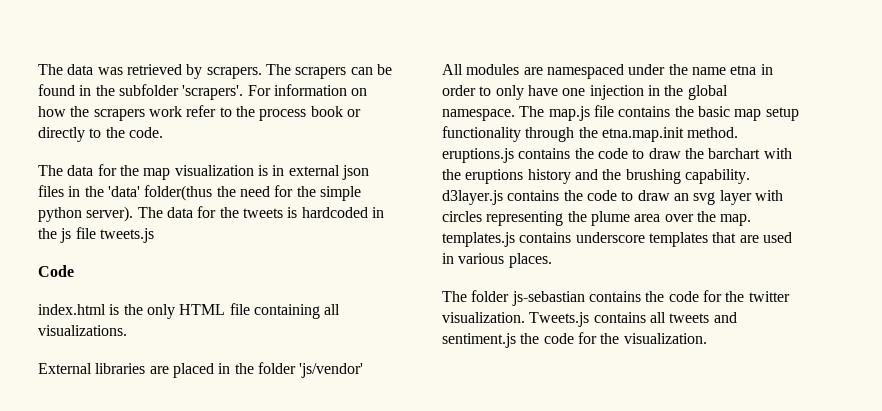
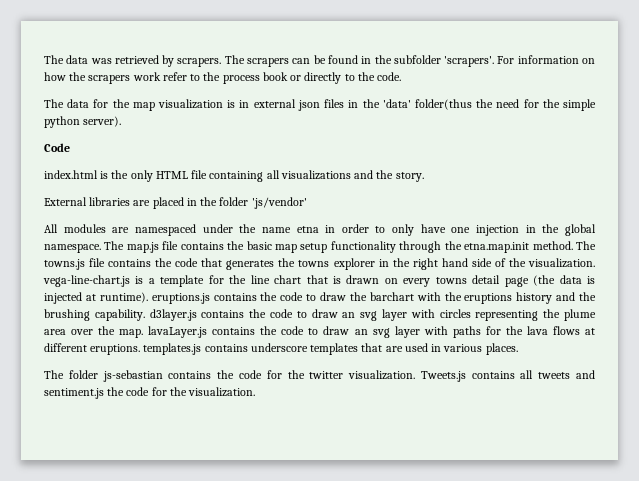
[137,206,384,218] [38,227,154,243] The data for the tweets is hardcoded in the js file tweets.js -> (122, 121) none
[38,325,127,336] visualizations. -> [280,170,424,182] visualizations and the story.
(739, 132) none -> [576,241,597,250] [44,258,595,270] [43,275,595,287] [44,292,148,304] The towns.js file contains the code that generates the towns explorer in the right hand side of the visualization. vega-line-chart.js is a template for the line chart that is drawn on every towns detail page (the data is injected at runtime).
(752, 220) none -> [148,326,595,338] [44,343,141,355] lavaLayer.js contains the code to draw an svg layer with paths for the lava flows at different eruptions.

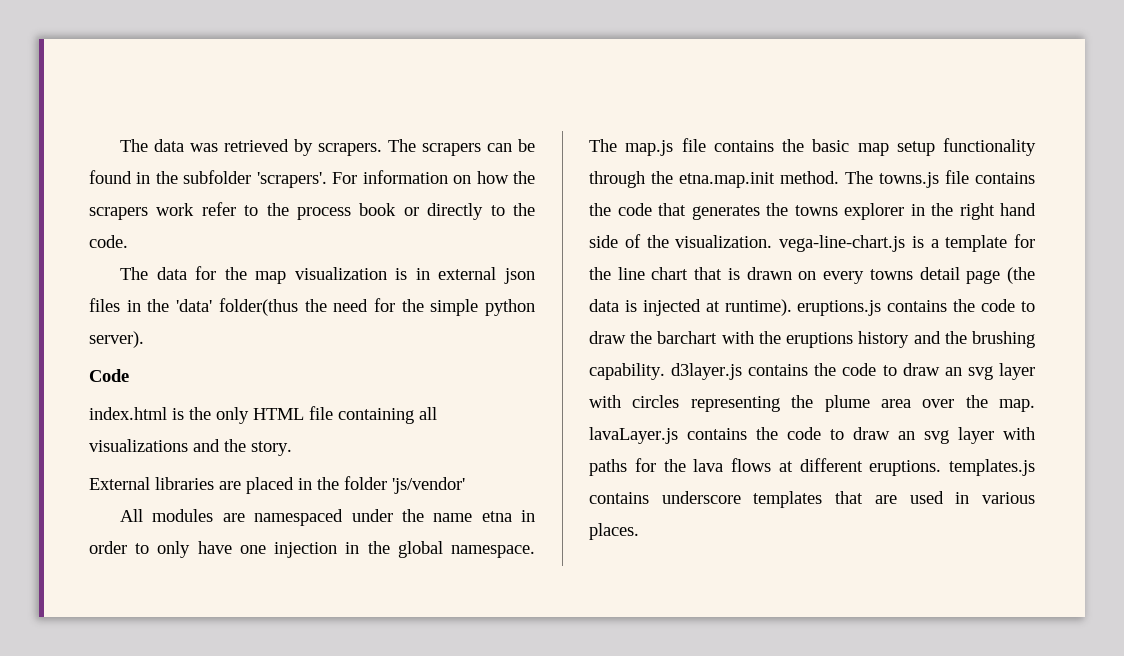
[44,370,595,382] [44,387,256,399] // The folder js-sebastian contains the code for the twitter visualization. Tweets.js contains all tweets and sentiment.js the code for the visualization. -> (639, 531) none

